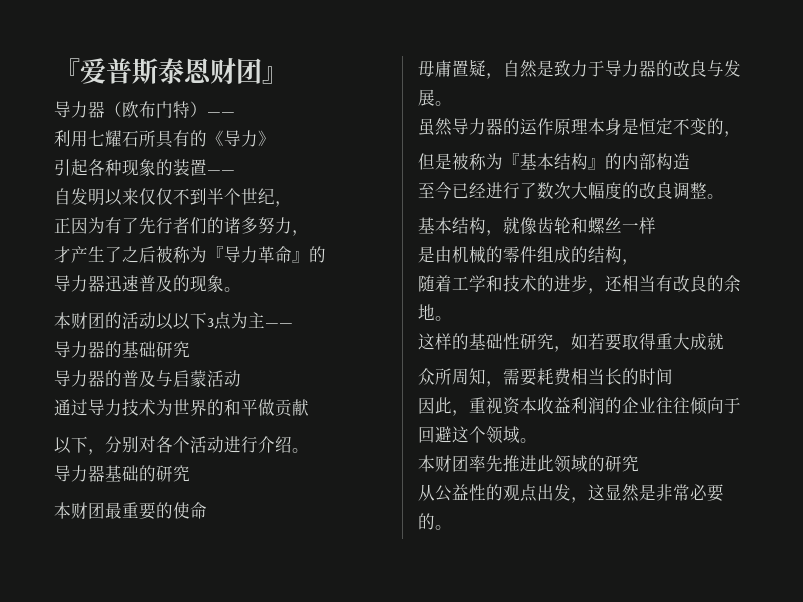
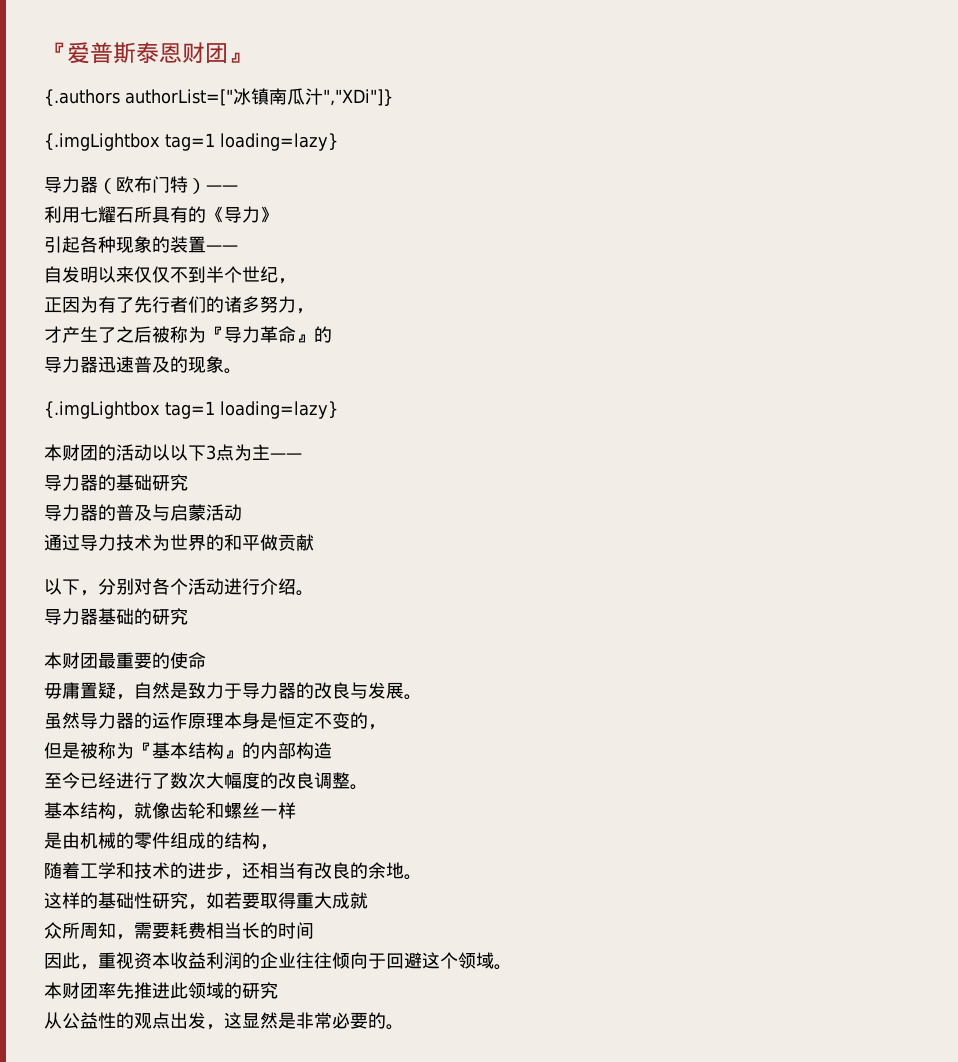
(288, 75) none -> [44,88,393,106] [44,133,338,151] // {.authors authorList=["冰镇南瓜汁","XDi"]} // {.imgLightbox tag=1 loading=lazy}
(241, 289) none -> [44,401,338,419] // {.imgLightbox tag=1 loading=lazy}

